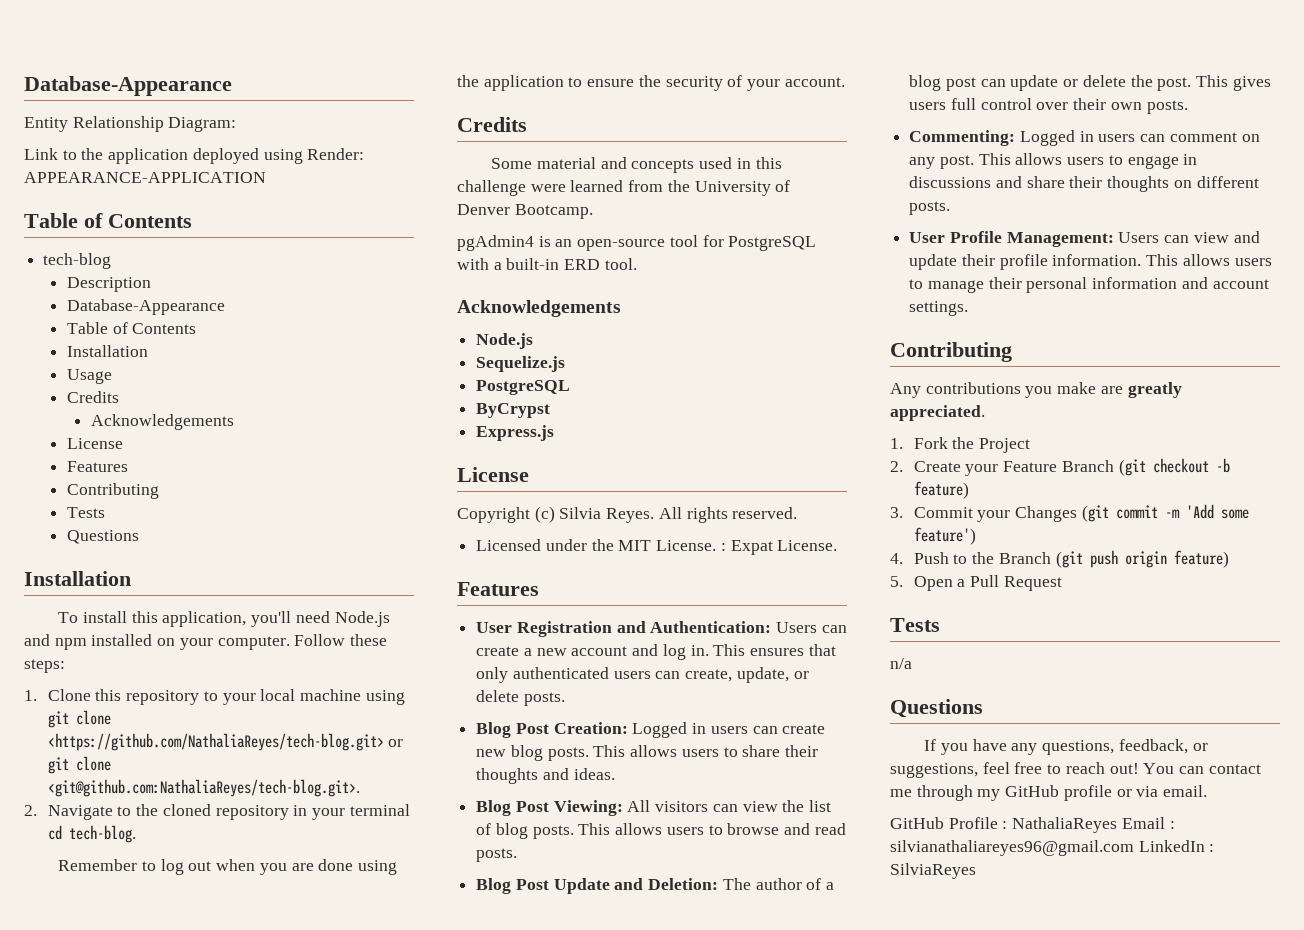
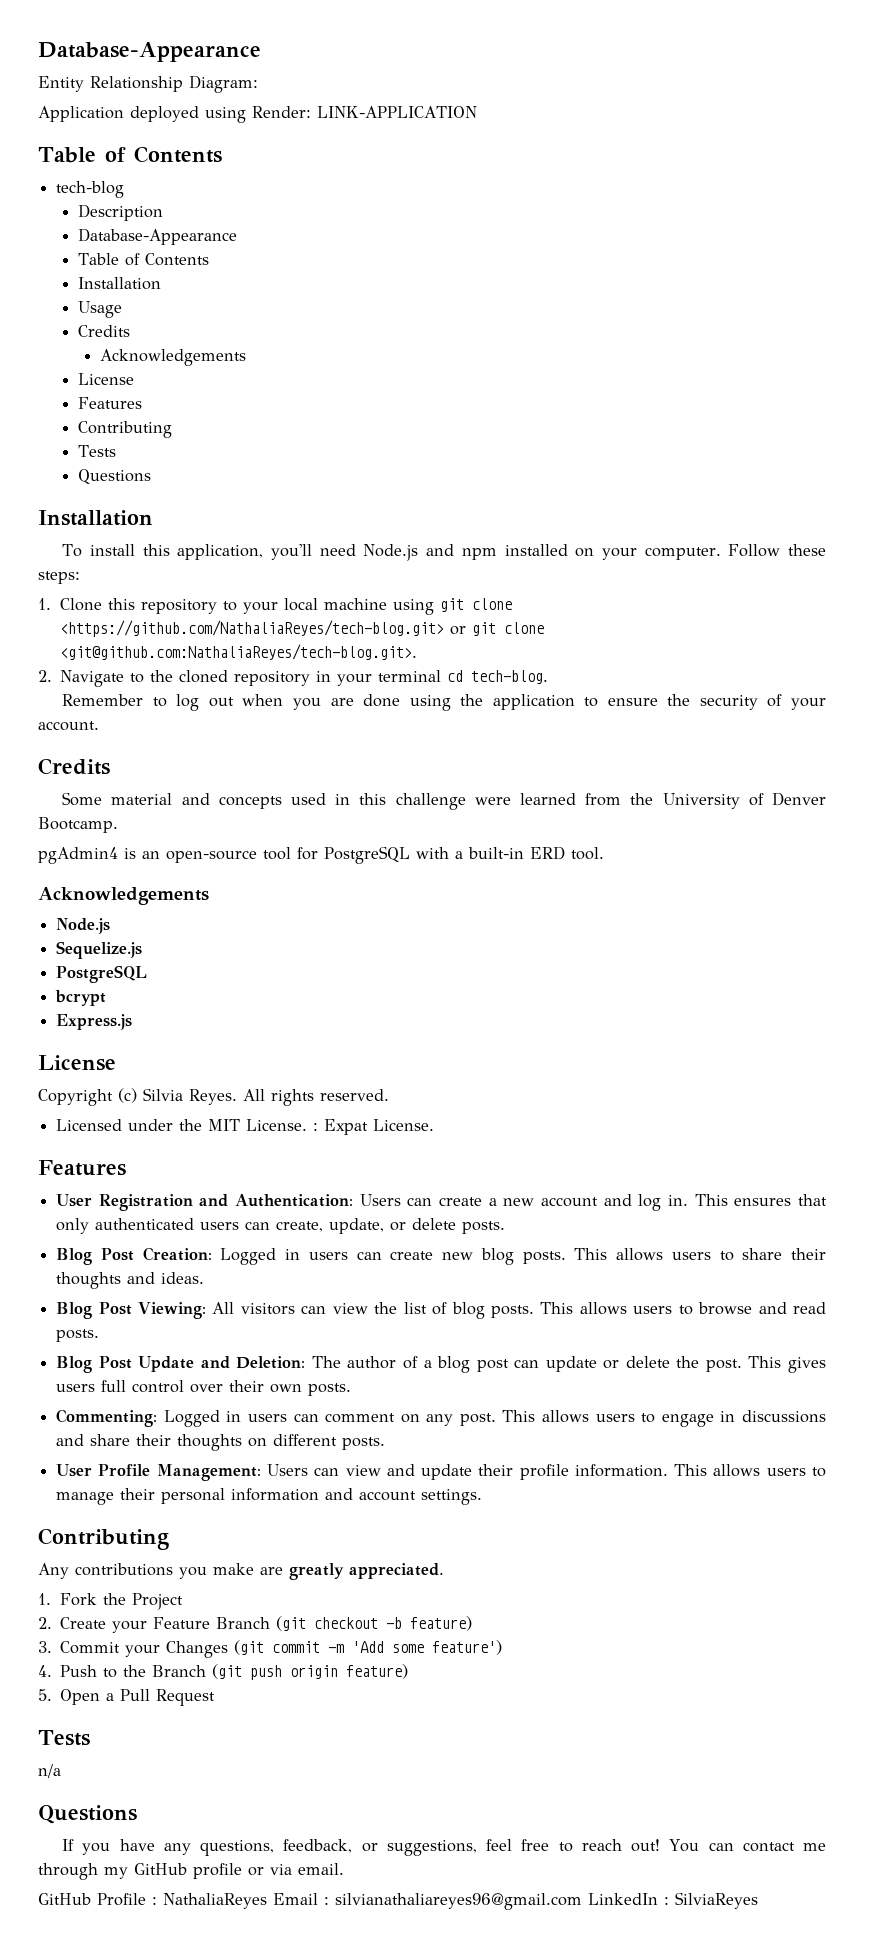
[24,148,189,164] Link to the application -> [38,106,124,122] Application
[24,172,266,183] APPEARANCE-APPLICATION -> [317,106,477,118] LINK-APPLICATION
[476,403,551,418] ByCrypst -> [55,990,107,1006] bcrypt

